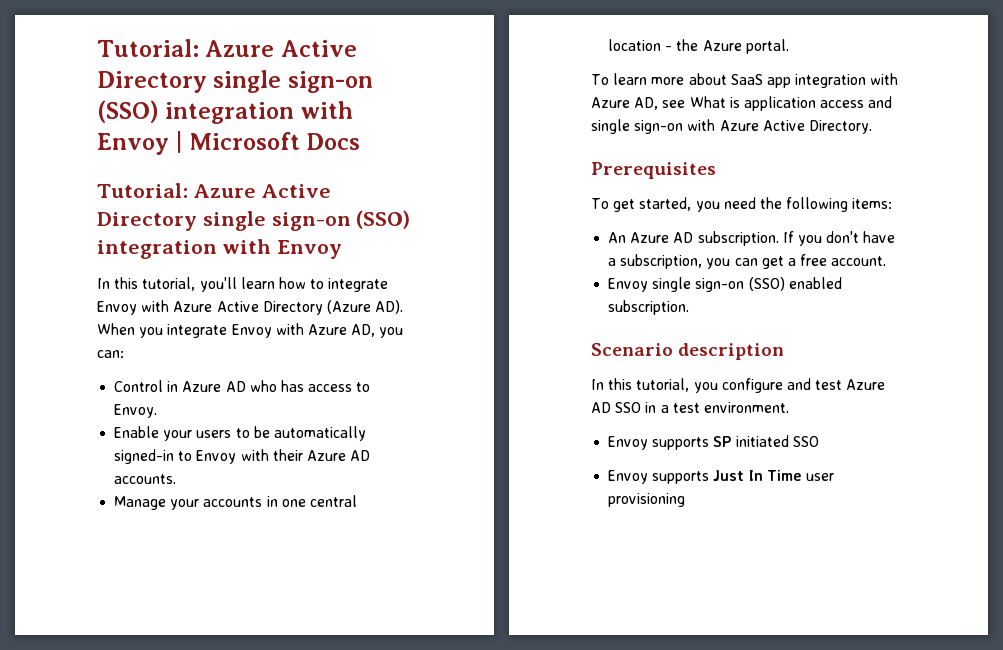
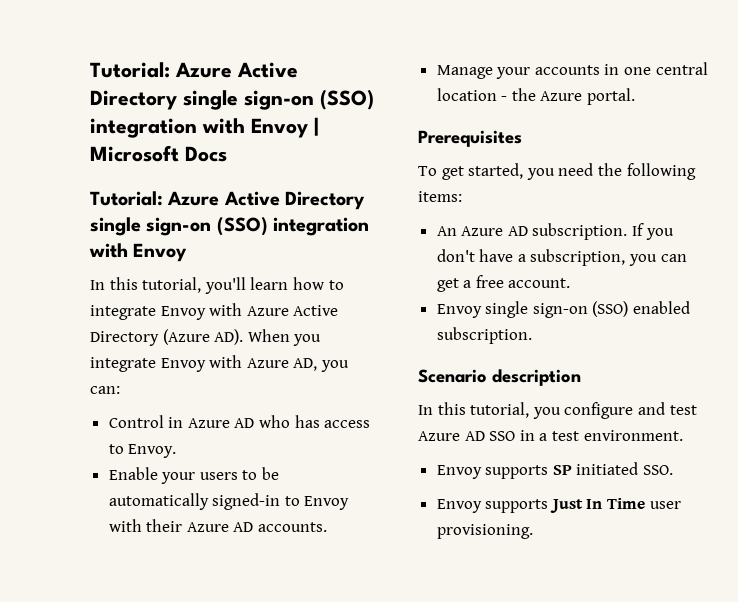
[591,73,899,88] [591,96,893,111] [591,119,872,134] // To learn more about SaaS app integration with Azure AD, see What is application access and single sign-on with Azure Active Directory. -> (636, 96) none
[792,436,819,447] SSO -> [643,465,674,475] SSO.
[608,493,686,507] provisioning -> [436,524,533,539] provisioning.

